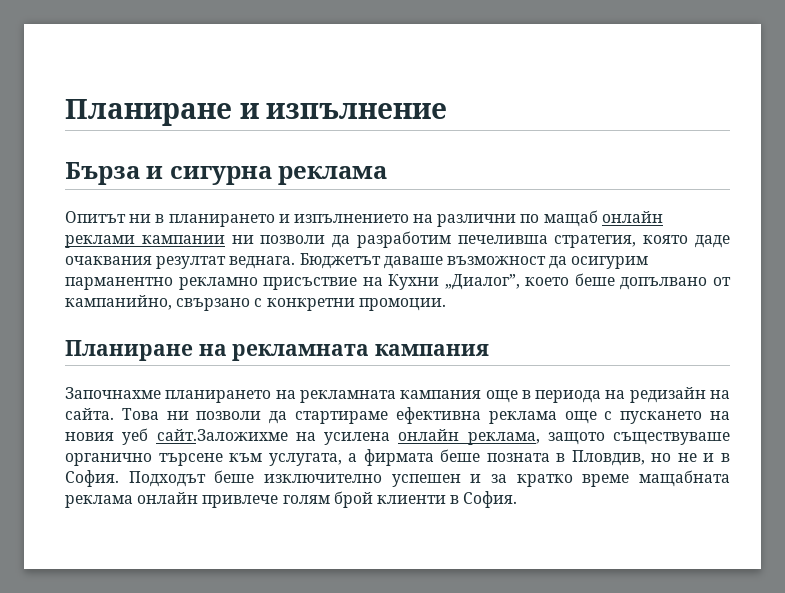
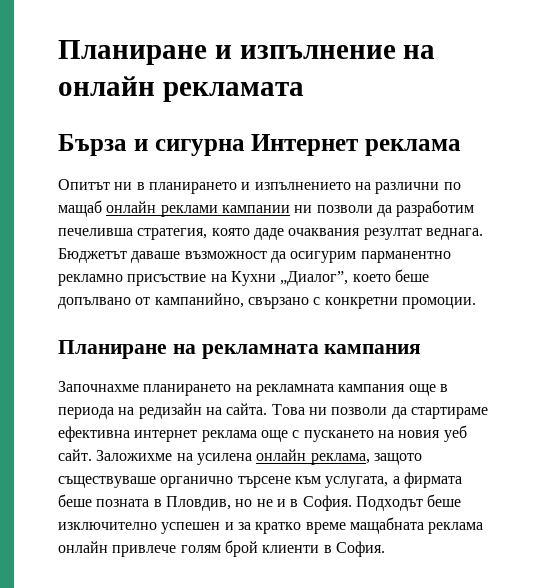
(448, 111) none -> [403,45,436,59] [58,76,304,102] на онлайн рекламата
(272, 175) none -> [251,134,359,156] Интернет
(481, 415) none -> [134,430,198,442] интернет
[156,429,288,441] сайт.Заложихме -> [58,449,173,461] сайт. Заложихме

